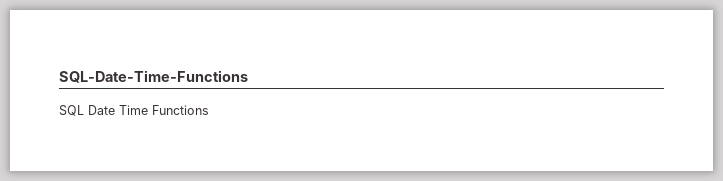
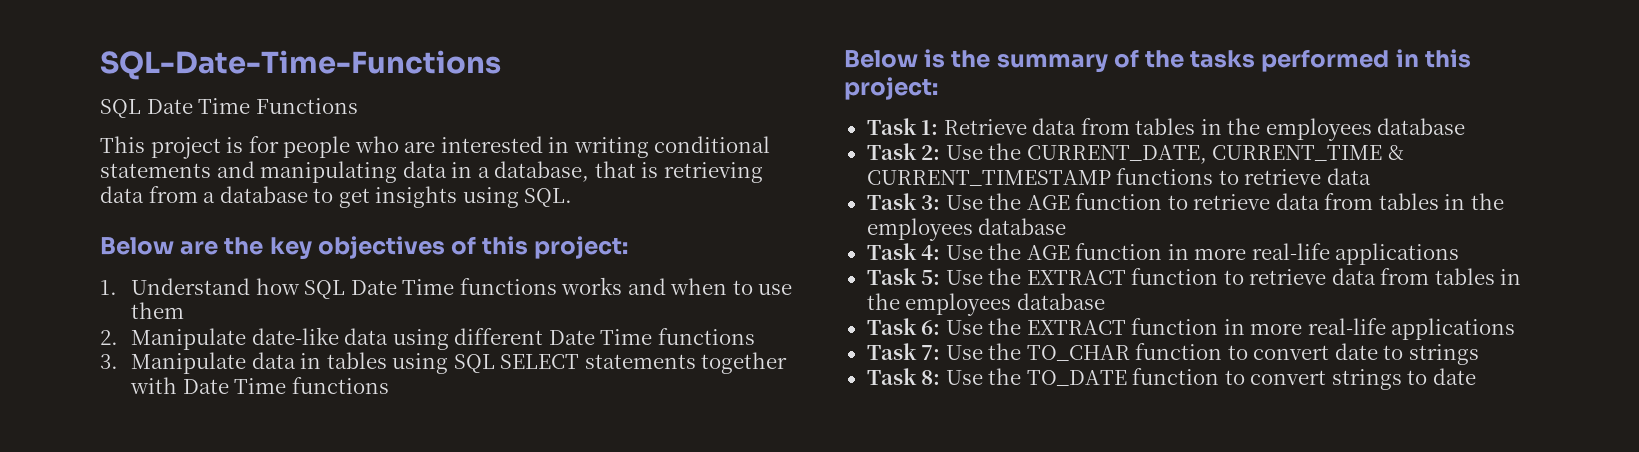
(209, 110) none -> [100,136,771,159] [100,161,763,183] [100,186,573,208] [100,236,629,259] [100,277,793,299] [131,302,185,319] [100,327,755,350] [100,352,788,374] [130,377,389,394] [844,49,1471,72] [844,77,938,100] [866,118,1466,141] [866,143,1404,164] [866,168,1371,186] [866,193,1504,210] [866,218,1067,241] [866,243,1460,265] [866,268,1522,285] [866,293,1105,316] [866,318,1516,340] [866,343,1479,365] [866,368,1476,390] // This project is for people who are interested in writing conditional statements and manipulating data in a database, that is retrieving data from a database to get insights using SQL. // Below are the key objectives of this project: // 1. Understand how SQL Date Time functions works and when to use them // 2. Manipulate date-like data using different Date Time functions // 3. Manipulate data in tables using SQL SELECT statements together with Date Time functions // Below is the summary of the tasks performed in this project: // Task 1: Retrieve data from tables in the employees database // Task 2: Use the CURRENT_DATE, CURRENT_TIME & CURRENT_TIMESTAMP functions to retrieve data // Task 3: Use the AGE function to retrieve data from tables in the employees database // Task 4: Use the AGE function in more real-life applications // Task 5: Use the EXTRACT function to retrieve data from tables in the employees database // Task 6: Use the EXTRACT function in more real-life applications // Task 7: Use the TO_CHAR function to convert date to strings // Task 8: Use the TO_DATE function to convert strings to date

